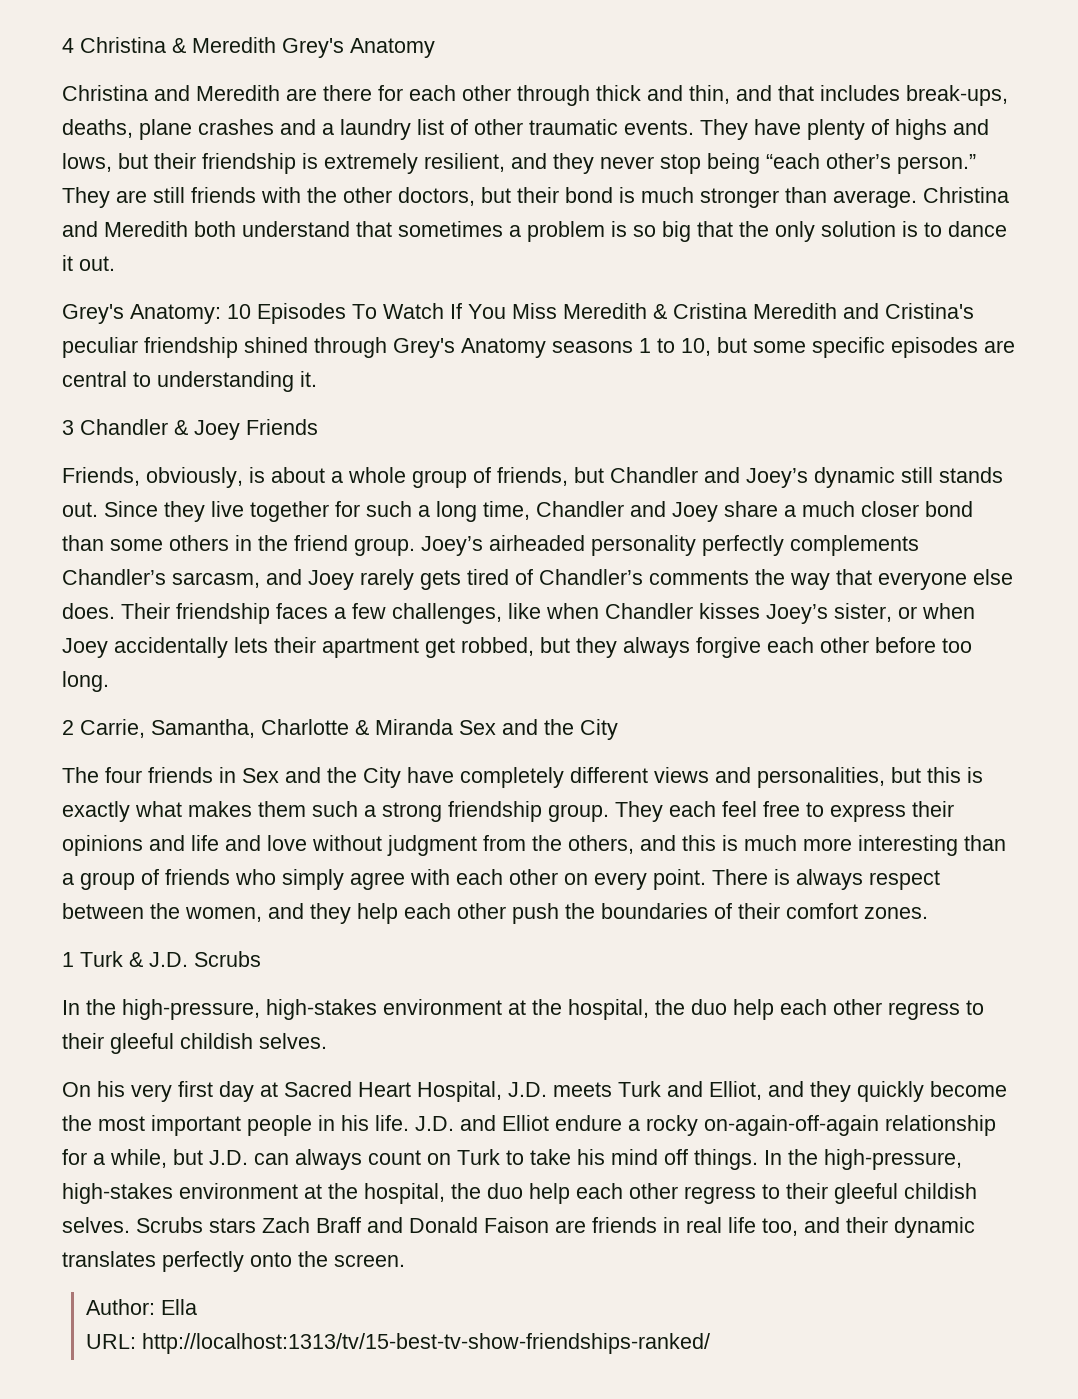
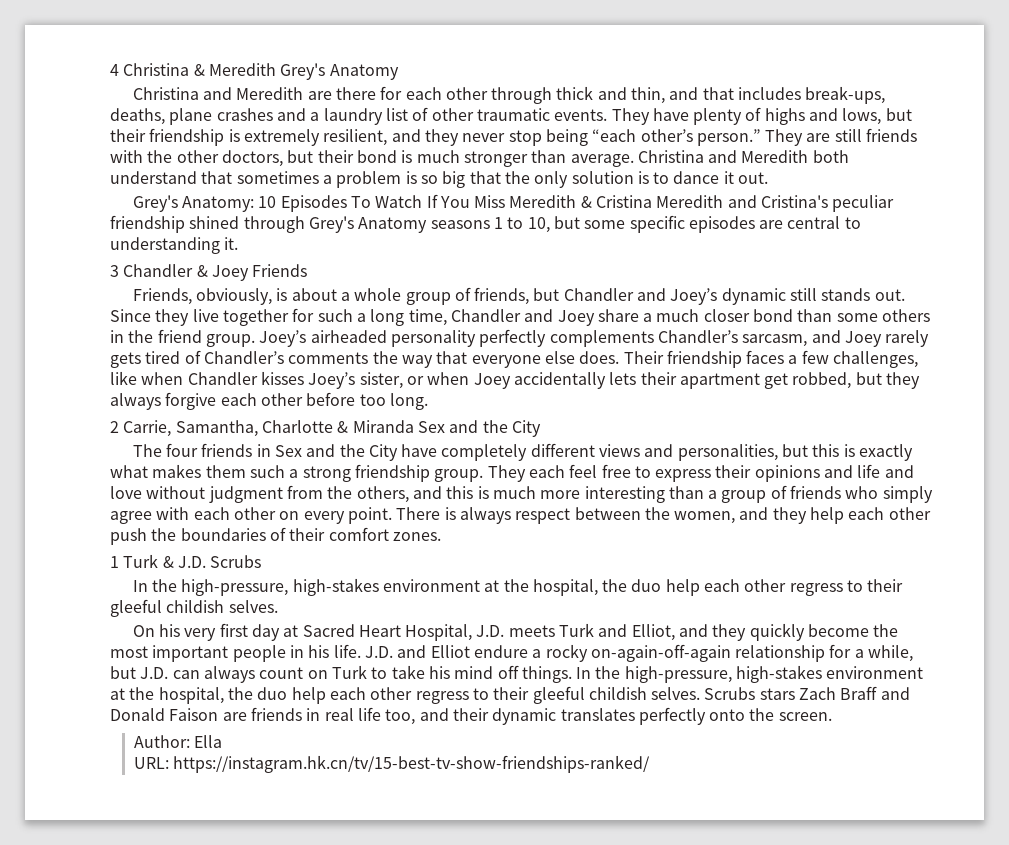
[141,1333,710,1354] http://localhost:1313/tv/15-best-tv-show-friendships-ranked/ -> [173,755,651,773] https://instagram.hk.cn/tv/15-best-tv-show-friendships-ranked/

